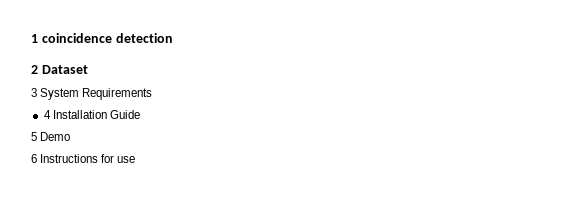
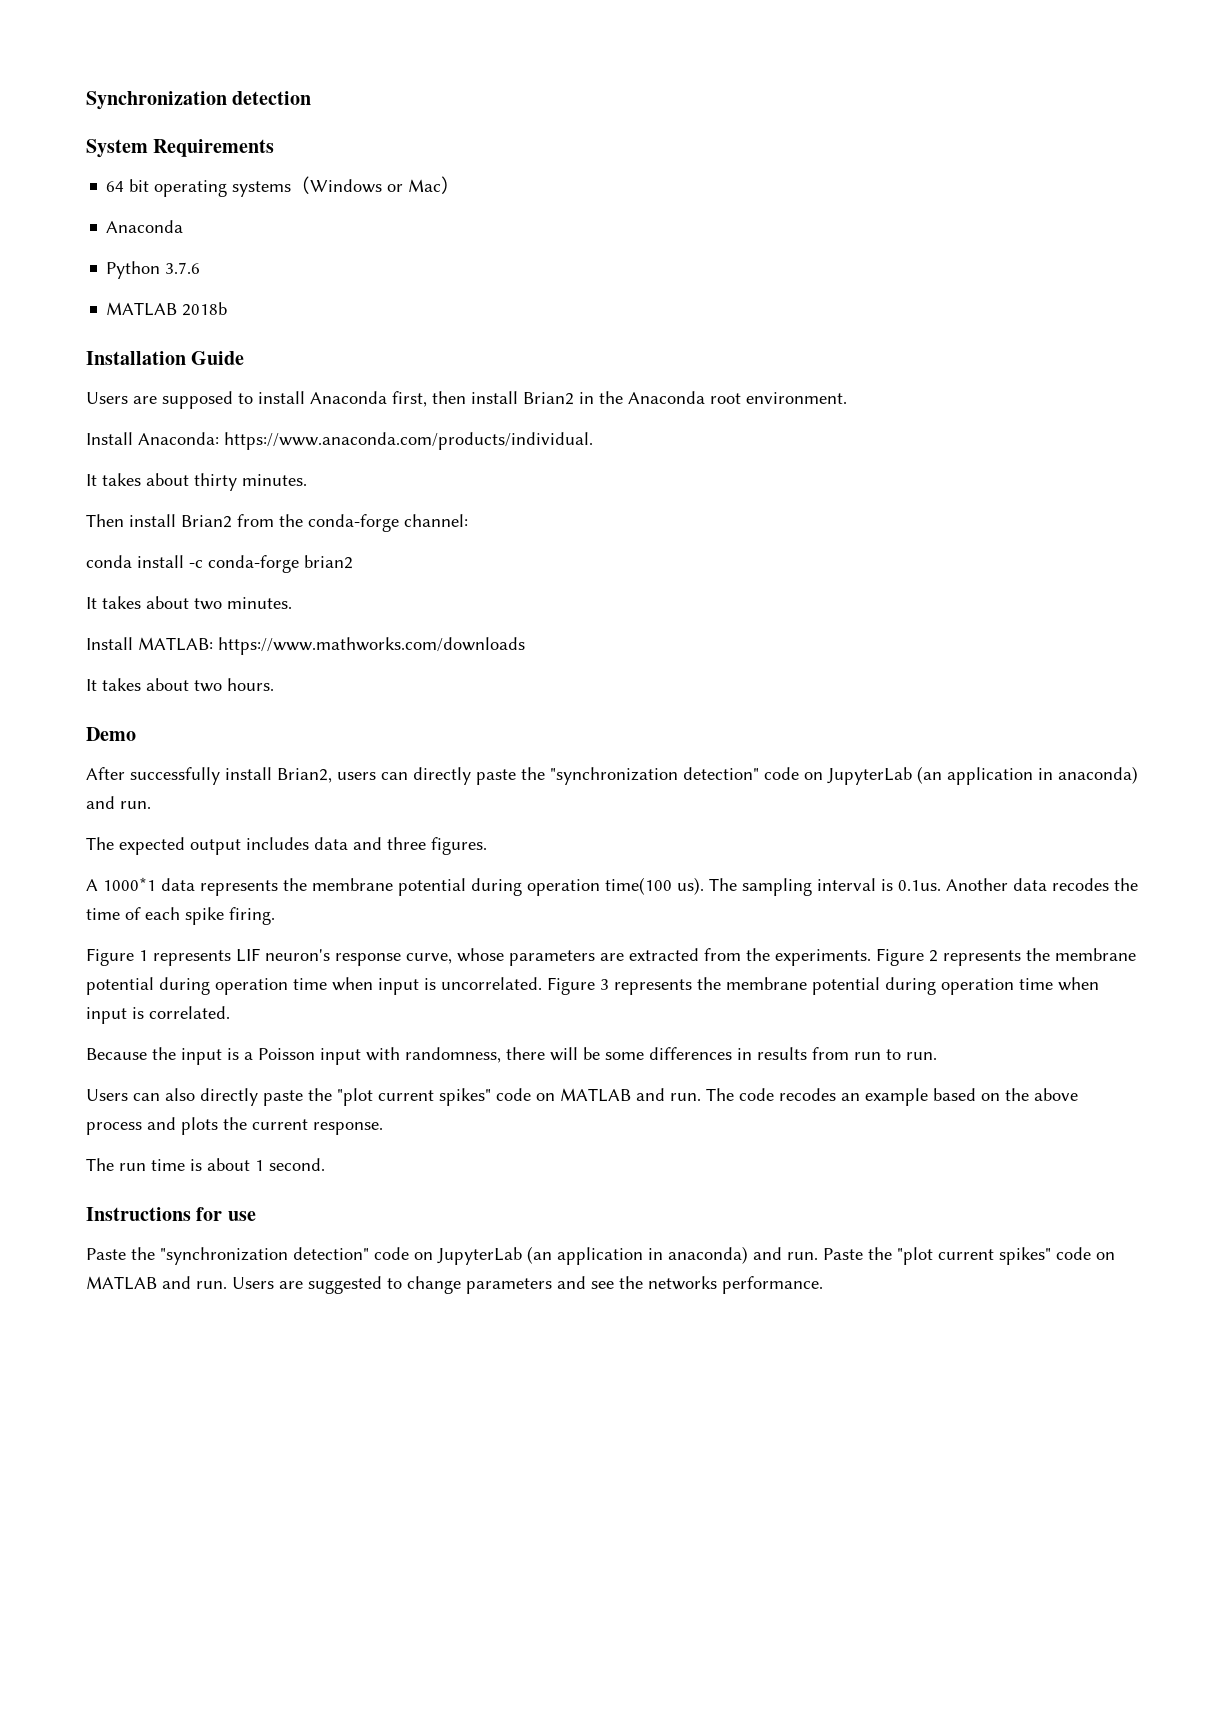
[31,33,112,43] 1 coincidence -> [86,91,227,110] Synchronization
[31,65,88,74] [31,88,37,97] 2 Dataset // 3 -> (312, 98) none
[43,110,140,119] [31,132,71,141] [31,154,136,163] 4 Installation Guide // 5 Demo // 6 Instructions for use -> [106,176,461,197] [106,220,184,233] [106,261,201,279] [106,302,228,316] [86,351,245,365] [86,391,847,409] [86,432,593,450] [86,473,307,491] [86,514,468,532] [86,555,353,573] [86,596,292,610] [86,637,525,655] [86,678,274,692] [86,727,136,741] [86,766,1138,785] [86,796,151,809] [86,837,487,855] [86,877,1138,896] [86,907,275,925] [86,948,1136,966] [86,977,1099,995] [86,1006,230,1024] [86,1047,937,1065] [86,1088,1078,1106] [86,1117,383,1135] [86,1158,325,1171] [86,1207,256,1221] [86,1246,1115,1265] [86,1276,823,1294] 64 bit operating systems（Windows or Mac） // Anaconda // Python 3.7.6 // MATLAB 2018b // Installation Guide // Users are supposed to install Anaconda first, then install Brian2 in the Anaconda root environment. // Install Anaconda: https://www.anaconda.com/products/individual. // It takes about thirty minutes. // Then install Brian2 from the conda-forge channel: // conda install -c conda-forge brian2 // It takes about two minutes. // Install MATLAB: https://www.mathworks.com/downloads // It takes about two hours. // Demo // After successfully install Brian2, users can directly paste the "synchronization detection" code on JupyterLab (an application in anaconda) and run. // The expected output includes data and three figures. // A 1000*1 data represents the membrane potential during operation time(100 us). The sampling interval is 0.1us. Another data recodes the time of each spike firing. // Figure 1 represents LIF neuron's response curve, whose parameters are extracted from the experiments. Figure 2 represents the membrane potential during operation time when input is uncorrelated. Figure 3 represents the membrane potential during operation time when input is correlated. // Because the input is a Poisson input with randomness, there will be some differences in results from run to run. // Users can also directly paste the "plot current spikes" code on MATLAB and run. The code recodes an example based on the above process and plots the current response. // The run time is about 1 second. // Instructions for use // Paste the "synchronization detection" code on JupyterLab (an application in anaconda) and run. Paste the "plot current spikes" code on MATLAB and run. Users are suggested to change parameters and see the networks performance.

